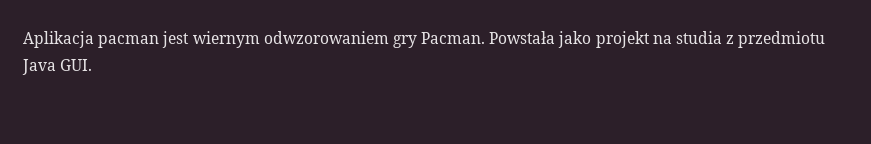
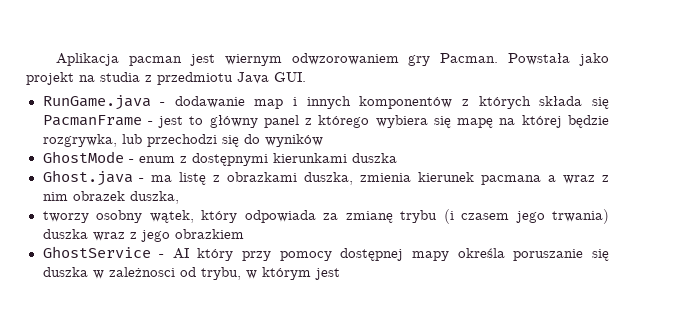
(93, 65) none -> [42,95,609,110] [42,115,609,128] [42,134,323,147] [42,151,397,166] [42,170,610,186] [42,191,179,204] [42,209,609,224] [42,229,244,242] [42,246,609,261] [42,267,340,280] // RunGame.java - dodawanie map i innych komponentów z których składa się PacmanFrame - jest to główny panel z którego wybiera się mapę na której będzie rozgrywka, lub przechodzi się do wyników // GhostMode - enum z dostępnymi kierunkami duszka // Ghost.java - ma listę z obrazkami duszka, zmienia kierunek pacmana a wraz z nim obrazek duszka, // tworzy osobny wątek, który odpowiada za zmianę trybu (i czasem jego trwania) duszka wraz z jego obrazkiem // GhostService - AI który przy pomocy dostępnej mapy określa poruszanie się duszka w zależnosci od trybu, w którym jest

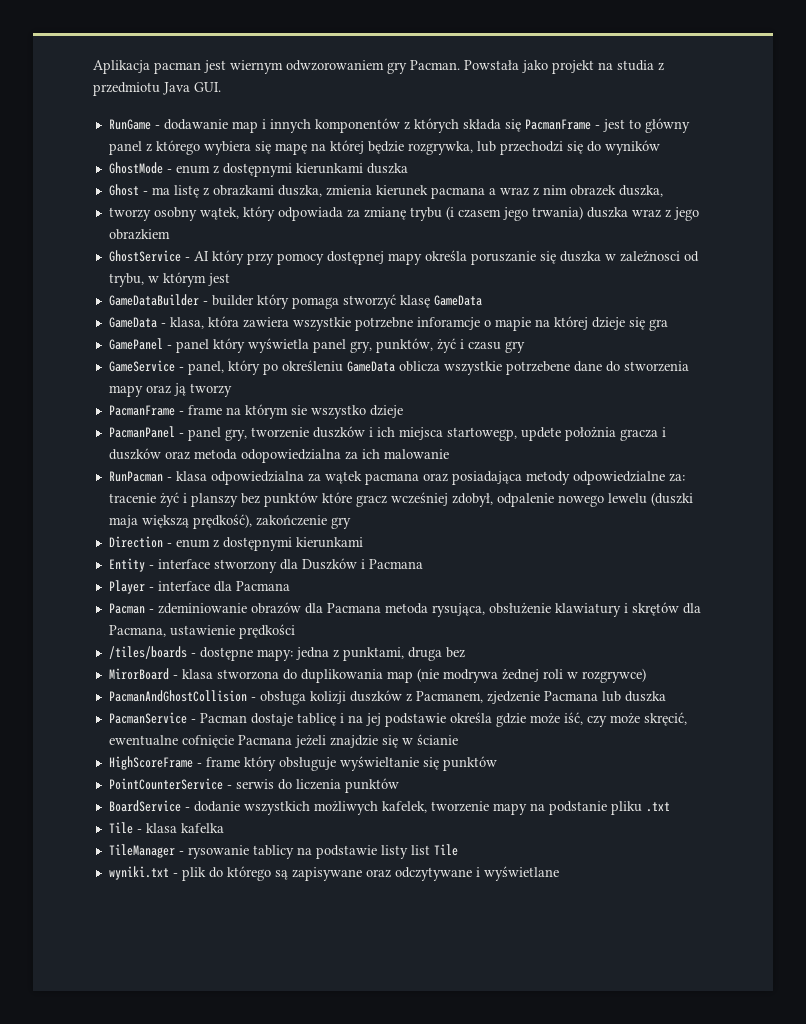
[42,95,151,110] RunGame.java -> [108,119,151,130] RunGame
[42,170,133,186] Ghost.java -> [108,184,139,196] Ghost
(340, 274) none -> [108,294,482,309] [108,316,668,331] [108,338,525,353] [108,360,689,375] [108,383,232,397] [108,404,403,419] [108,426,666,441] [108,448,449,463] [108,471,685,485] [108,492,693,507] [108,514,351,529] [108,536,363,551] [108,558,423,573] [108,580,290,594] [108,602,701,617] [108,624,295,639] [108,646,465,661] [108,668,646,683] [108,690,666,705] [108,712,687,727] [108,734,458,748] [108,756,497,771] [108,778,399,793] [108,800,670,815] [108,822,224,834] [108,844,458,859] [108,866,559,881] // GameDataBuilder - builder który pomaga stworzyć klasę GameData // GameData - klasa, która zawiera wszystkie potrzebne inforamcje o mapie na której dzieje się gra // GamePanel - panel który wyświetla panel gry, punktów, żyć i czasu gry // GameService - panel, który po określeniu GameData oblicza wszystkie potrzebene dane do stworzenia mapy oraz ją tworzy // PacmanFrame - frame na którym sie wszystko dzieje // PacmanPanel - panel gry, tworzenie duszków i ich miejsca startowegp, updete położnia gracza i duszków oraz metoda odopowiedzialna za ich malowanie // RunPacman - klasa odpowiedzialna za wątek pacmana oraz posiadająca metody odpowiedzialne za: tracenie żyć i planszy bez punktów które gracz wcześniej zdobył, odpalenie nowego lewelu (duszki maja większą prędkość), zakończenie gry // Direction - enum z dostępnymi kierunkami // Entity - interface stworzony dla Duszków i Pacmana // Player - interface dla Pacmana // Pacman - zdeminiowanie obrazów dla Pacmana metoda rysująca, obsłużenie klawiatury i skrętów dla Pacmana, ustawienie prędkości // /tiles/boards - dostępne mapy: jedna z punktami, druga bez // MirorBoard - klasa stworzona do duplikowania map (nie modrywa żednej roli w rozgrywce) // PacmanAndGhostCollision - obsługa kolizji duszków z Pacmanem, zjedzenie Pacmana lub duszka // PacmanService - Pacman dostaje tablicę i na jej podstawie określa gdzie może iść, czy może skręcić, ewentualne cofnięcie Pacmana jeżeli znajdzie się w ścianie // HighScoreFrame - frame który obsługuje wyświeltanie się punktów // PointCounterService - serwis do liczenia punktów // BoardService - dodanie wszystkich możliwych kafelek, tworzenie mapy na podstanie pliku .txt // Tile - klasa kafelka // TileManager - rysowanie tablicy na podstawie listy list Tile // wyniki.txt - plik do którego są zapisywane oraz odczytywane i wyświetlane

